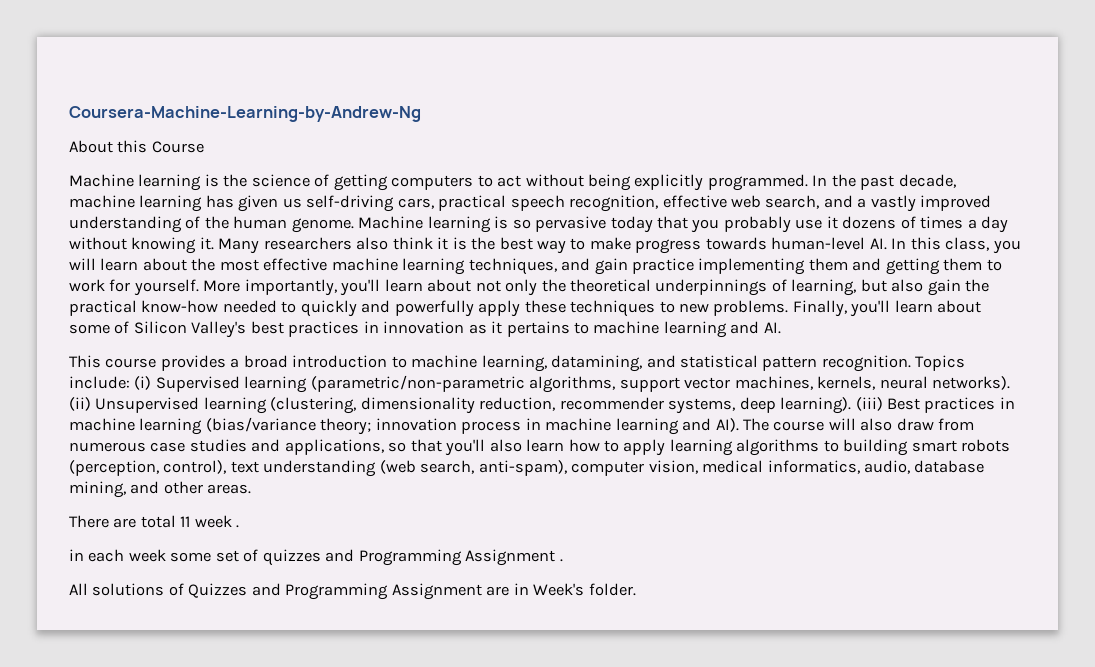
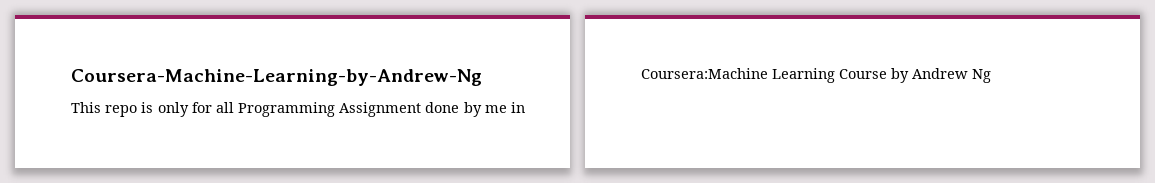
[69,140,204,153] [69,174,956,191] [69,195,992,212] [69,216,1009,233] [69,237,1021,254] [69,258,1002,275] [69,279,990,296] [69,300,982,317] [69,321,781,338] [69,355,966,372] [69,375,1011,393] [69,397,1015,414] [69,417,975,435] [69,439,1011,456] [69,460,985,477] [69,481,252,498] [69,515,240,528] [69,549,563,566] [69,583,636,600] About this Course // Machine learning is the science of getting computers to act without being explicitly programmed. In the past decade, machine learning has given us self-driving cars, practical speech recognition, effective web search, and a vastly improved understanding of the human genome. Machine learning is so pervasive today that you probably use it dozens of times a day without knowing it. Many researchers also think it is the best way to make progress towards human-level AI. In this class, you will learn about the most effective machine learning techniques, and gain practice implementing them and getting them to work for yourself. More importantly, you'll learn about not only the theoretical underpinnings of learning, but also gain the practical know-how needed to quickly and powerfully apply these techniques to new problems. Finally, you'll learn about some of Silicon Valley's best practices in innovation as it pertains to machine learning and AI. // This course provides a broad introduction to machine learning, datamining, and statistical pattern recognition. Topics include: (i) Supervised learning (parametric/non-parametric algorithms, support vector machines, kernels, neural networks). (ii) Unsupervised learning (clustering, dimensionality reduction, recommender systems, deep learning). (iii) Best practices in machine learning (bias/variance theory; innovation process in machine learning and AI). The course will also draw from numerous case studies and applications, so that you'll also learn how to apply learning algorithms to building smart robots (perception, control), text understanding (web search, anti-spam), computer vision, medical informatics, audio, database mining, and other areas. // There are total 11 week . // in each week some set of quizzes and Programming Assignment . // All solutions of Quizzes and Programming Assignment are in Week's folder. -> [71,102,525,117] [641,68,991,83] This repo is only for all Programming Assignment done by me in Coursera:Machine Learning Course by Andrew Ng

